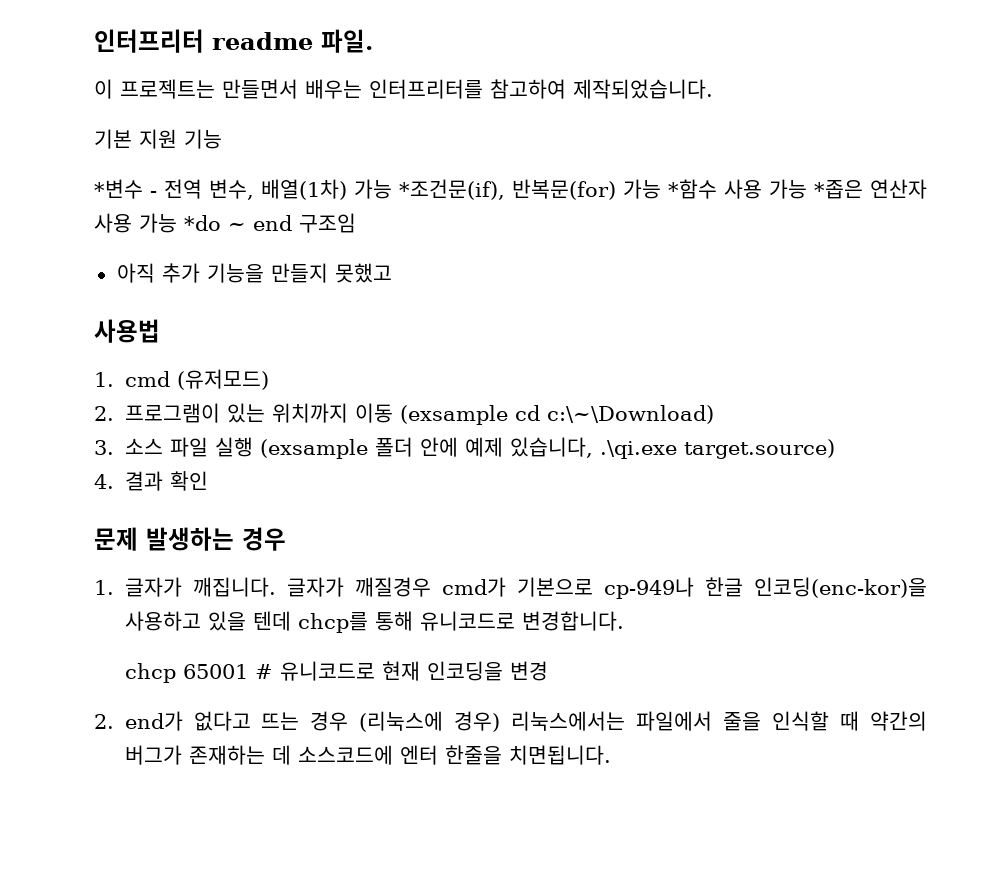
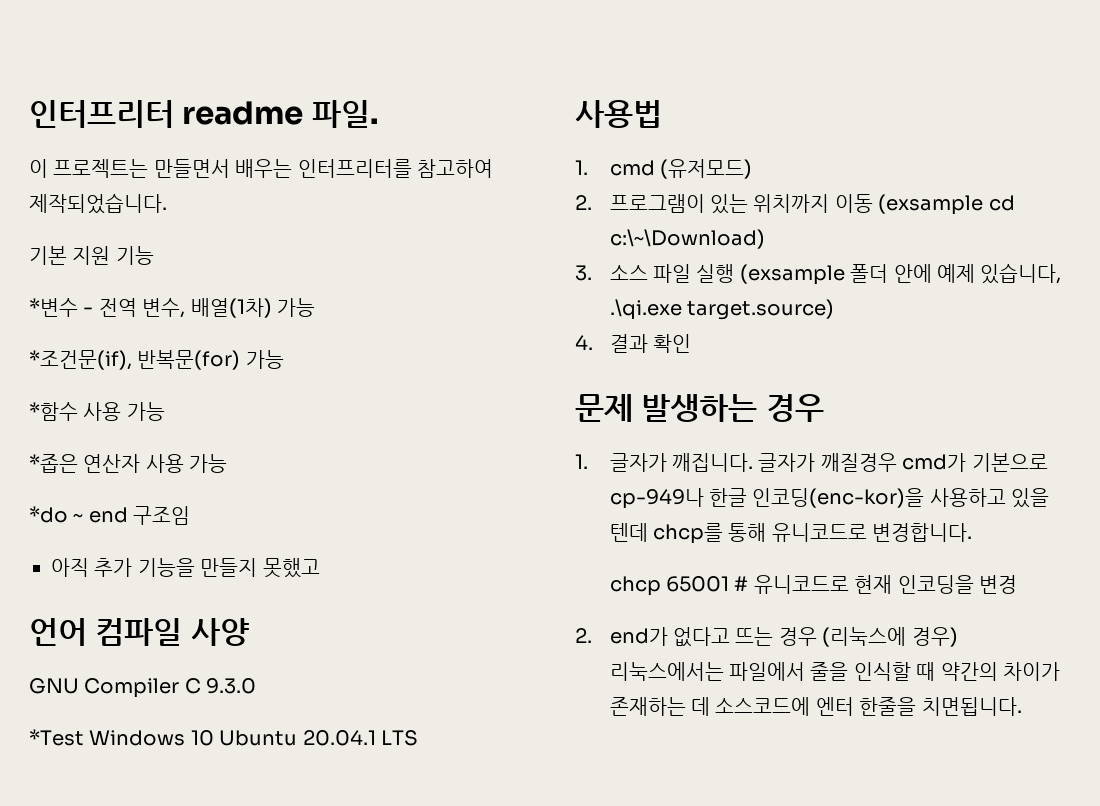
(392, 189) none -> (315, 307) //
(661, 189) none -> (284, 359) //
(807, 189) none -> (165, 411) //
(177, 223) none -> (228, 463) //
(392, 273) none -> [29,618,249,646] [29,678,257,698] [29,729,418,746] // 언어 컴파일 사양 // GNU Compiler C 9.3.0 // *Test Windows 10 Ubuntu 20.04.1 LTS
[124,745,182,765] 버그가 -> [1002,662,1060,681] 차이가

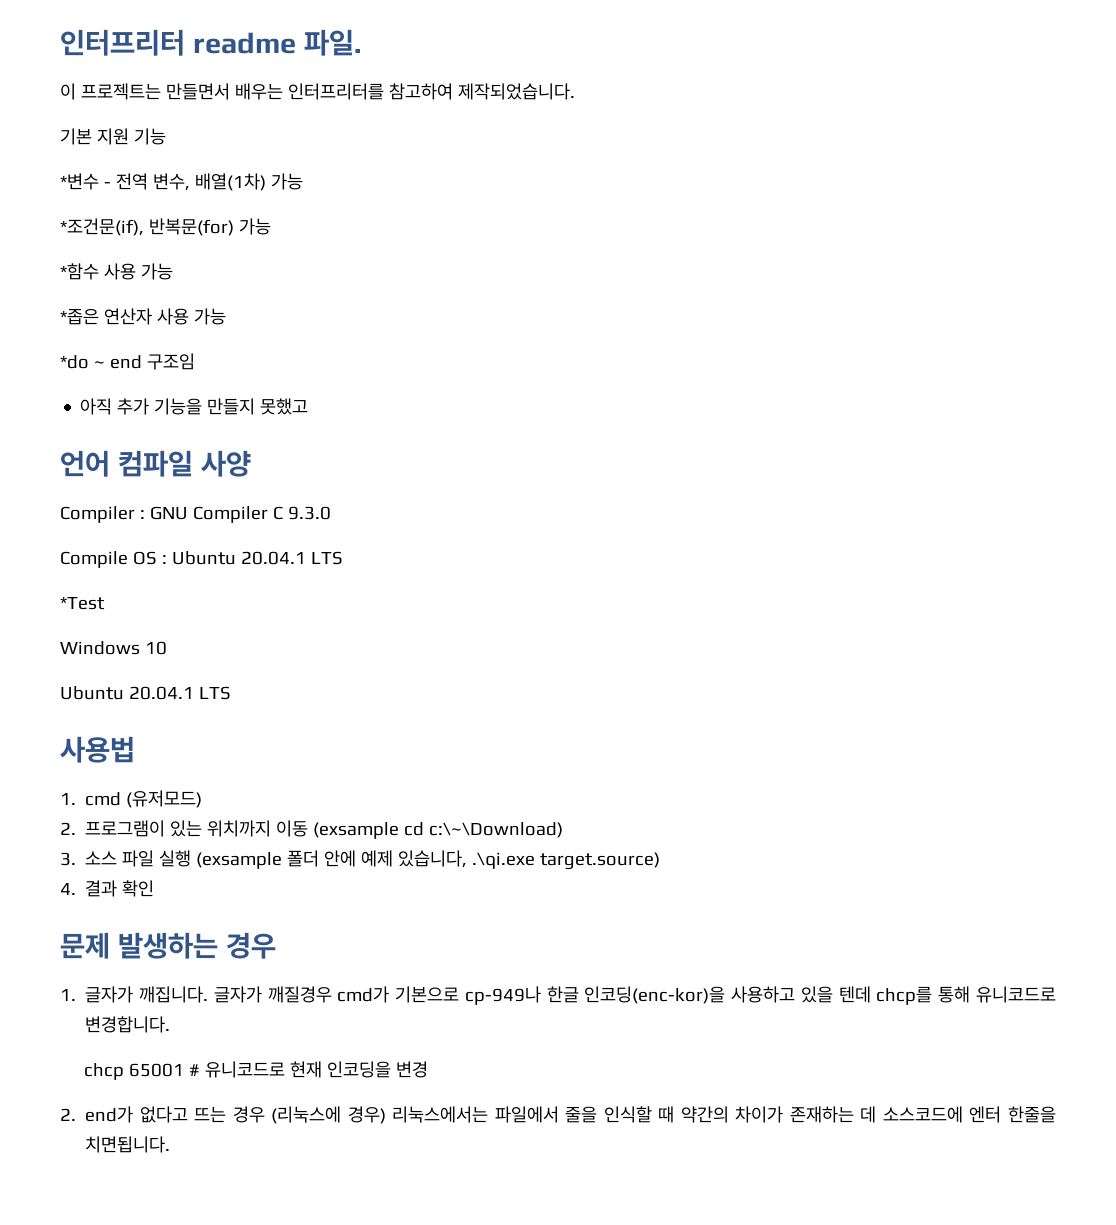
(249, 632) none -> [60,506,145,523] Compiler :
(257, 686) none -> [60,551,343,568] // Compile OS : Ubuntu 20.04.1 LTS
(84, 737) none -> (105, 603) //
(214, 738) none -> (167, 648) //

